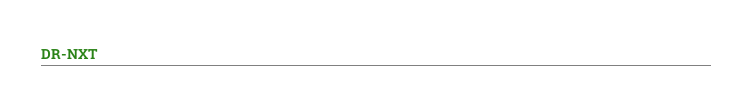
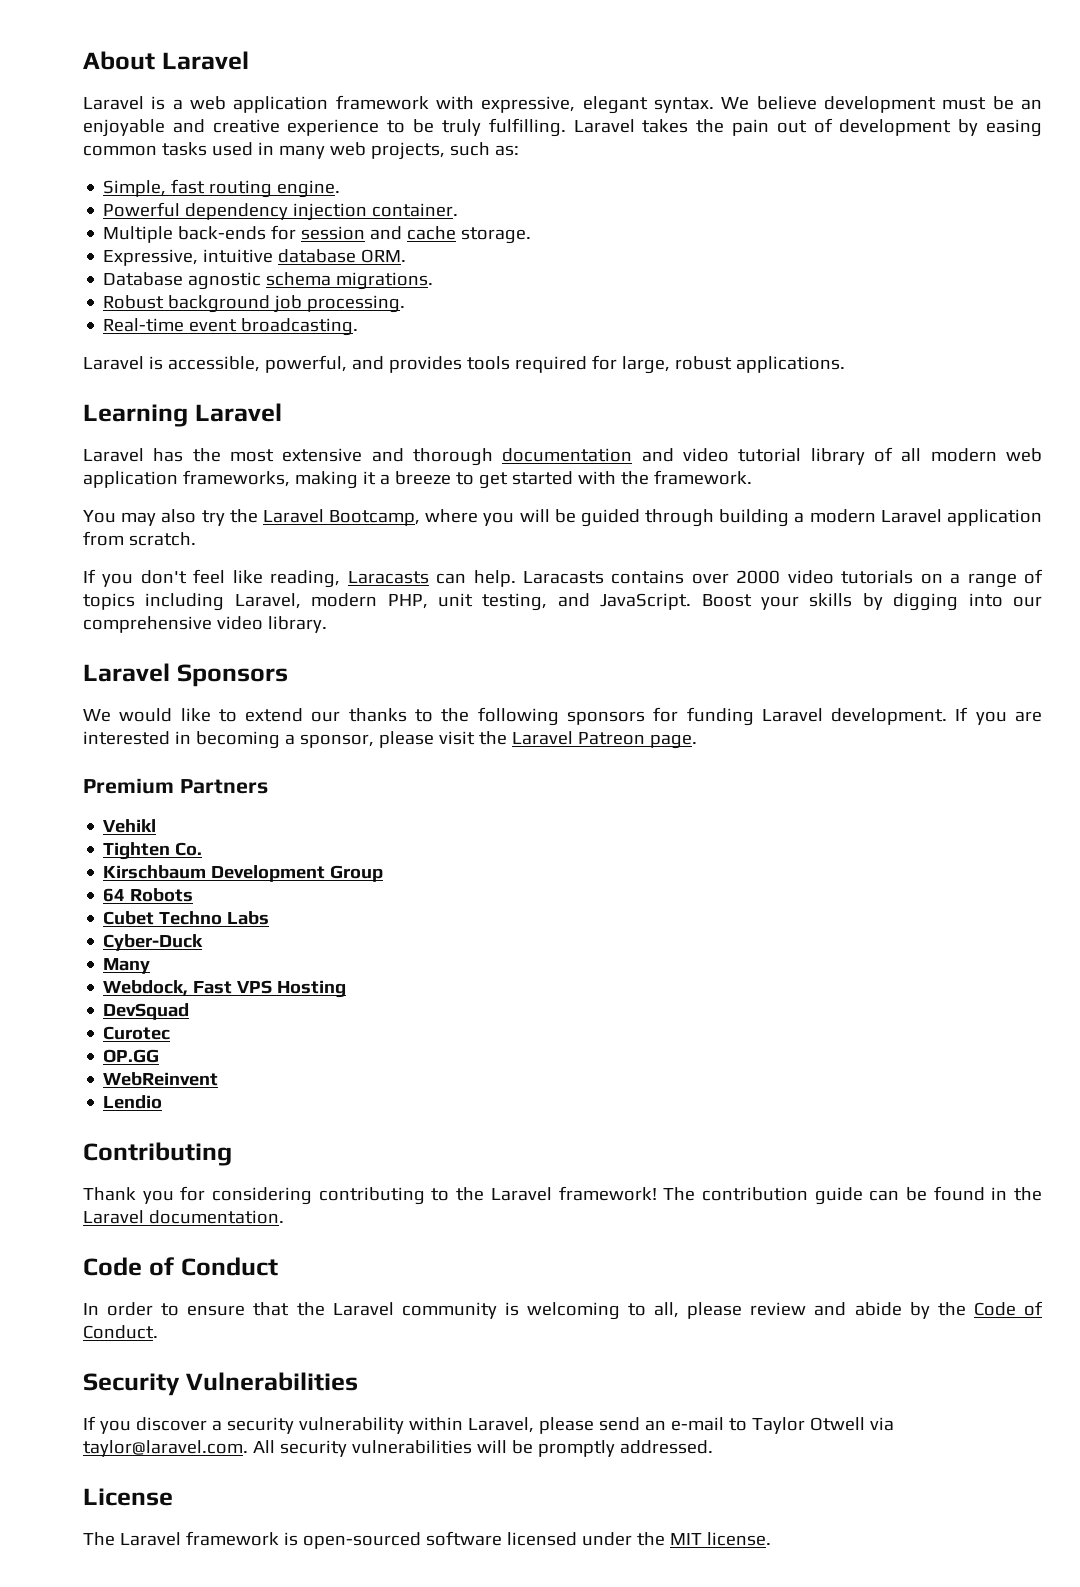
[41,49,98,59] DR-NXT -> [83,51,249,70] [83,95,1042,114] [83,118,1042,137] [83,142,519,160] [103,179,341,198] [103,202,459,221] [103,225,532,244] [103,249,407,266] [103,272,434,290] [103,295,406,313] [103,318,359,336] [83,355,845,374] [83,403,282,427] [83,447,1043,466] [83,470,752,489] [83,509,1042,527] [83,531,196,546] [83,569,1043,588] [83,593,1042,611] [83,616,327,633] [83,663,288,687] [83,707,1042,726] [83,731,697,749] [83,778,268,794] [103,819,157,833] [103,842,203,860] [103,865,384,882] [103,888,194,902] [103,911,270,925] [103,934,204,951] [103,958,151,974] [103,980,347,998] [103,1003,190,1020] [103,1026,171,1040] [103,1049,160,1063] [103,1072,219,1086] [103,1095,163,1109] [83,1142,232,1166] [83,1186,1042,1205] [83,1210,284,1224] [83,1257,278,1276] [83,1301,1043,1320] [83,1325,158,1339] [83,1372,358,1396] [83,1416,894,1434] [83,1440,713,1457] [83,1488,173,1506] [83,1531,771,1549] About Laravel // Laravel is a web application framework with expressive, elegant syntax. We believe development must be an enjoyable and creative experience to be truly fulfilling. Laravel takes the pain out of development by easing common tasks used in many web projects, such as: // Simple, fast routing engine. // Powerful dependency injection container. // Multiple back-ends for session and cache storage. // Expressive, intuitive database ORM. // Database agnostic schema migrations. // Robust background job processing. // Real-time event broadcasting. // Laravel is accessible, powerful, and provides tools required for large, robust applications. // Learning Laravel // Laravel has the most extensive and thorough documentation and video tutorial library of all modern web application frameworks, making it a breeze to get started with the framework. // You may also try the Laravel Bootcamp, where you will be guided through building a modern Laravel application from scratch. // If you don't feel like reading, Laracasts can help. Laracasts contains over 2000 video tutorials on a range of topics including Laravel, modern PHP, unit testing, and JavaScript. Boost your skills by digging into our comprehensive video library. // Laravel Sponsors // We would like to extend our thanks to the following sponsors for funding Laravel development. If you are interested in becoming a sponsor, please visit the Laravel Patreon page. // Premium Partners // Vehikl // Tighten Co. // Kirschbaum Development Group // 64 Robots // Cubet Techno Labs // Cyber-Duck // Many // Webdock, Fast VPS Hosting // DevSquad // Curotec // OP.GG // WebReinvent // Lendio // Contributing // Thank you for considering contributing to the Laravel framework! The contribution guide can be found in the Laravel documentation. // Code of Conduct // In order to ensure that the Laravel community is welcoming to all, please review and abide by the Code of Conduct. // Security Vulnerabilities // If you discover a security vulnerability within Laravel, please send an e-mail to Taylor Otwell via taylor@laravel.com. All security vulnerabilities will be promptly addressed. // License // The Laravel framework is open-sourced software licensed under the MIT license.

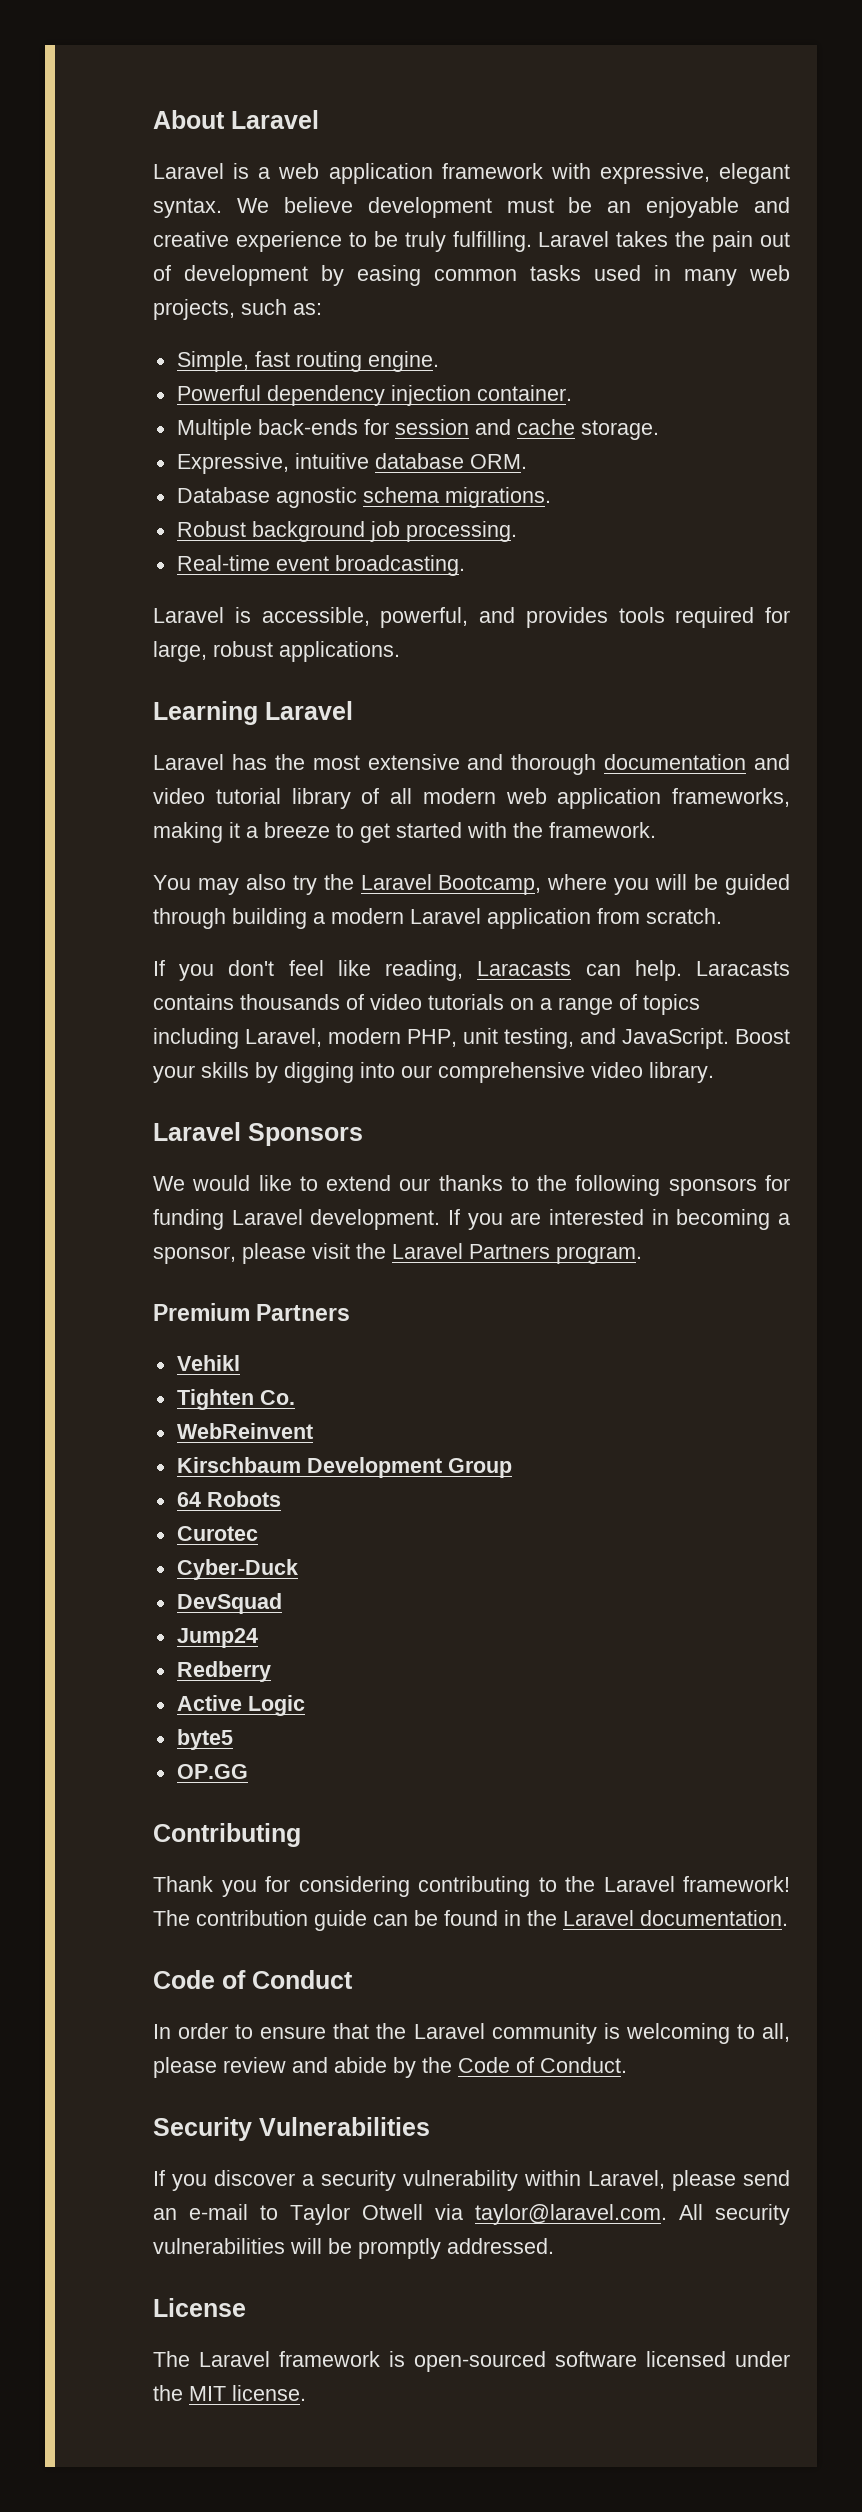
[691,570,781,584] over 2000 -> [240,994,364,1010] thousands of
[577,732,697,749] Patreon page. -> [469,1244,642,1264] Partners program.
(203, 849) none -> [176,1423,313,1439] // WebReinvent
[103,911,270,925] [103,934,204,951] [103,958,151,974] [103,980,347,998] [103,1003,190,1020] [103,1026,171,1040] Cubet Techno Labs // Cyber-Duck // Many // Webdock, Fast VPS Hosting // DevSquad // Curotec -> [176,1526,258,1541] [176,1559,298,1580] [176,1593,282,1614] [176,1628,258,1648] [176,1661,271,1682] [176,1695,305,1716] [176,1729,233,1750] Curotec // Cyber-Duck // DevSquad // Jump24 // Redberry // Active Logic // byte5
[103,1072,219,1086] [103,1095,163,1109] // WebReinvent // Lendio -> (248, 1771) none

